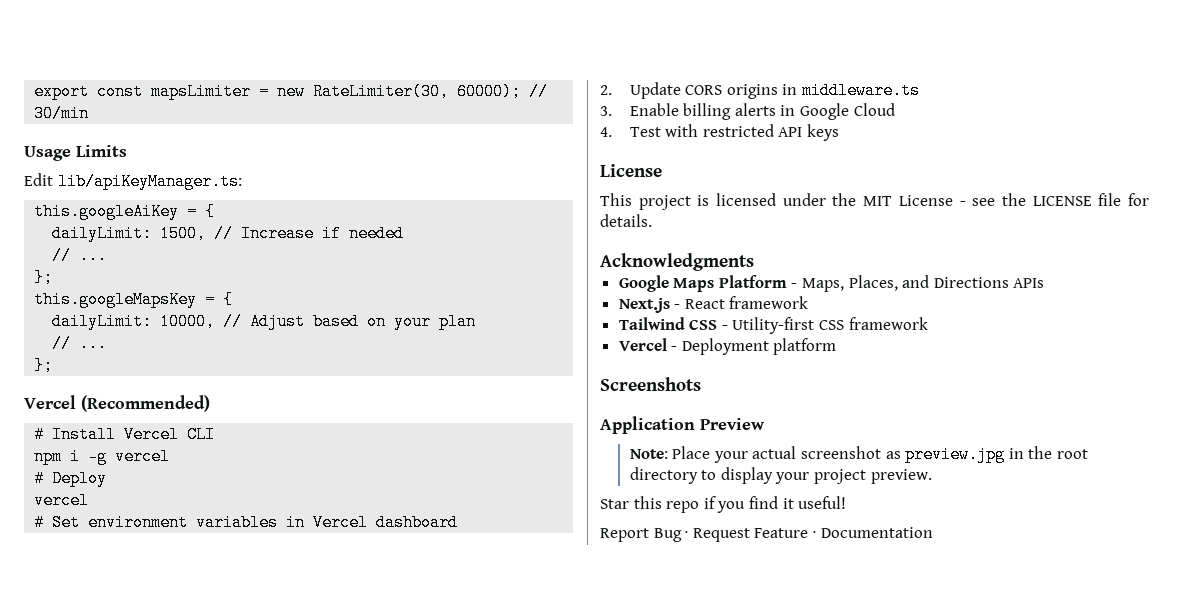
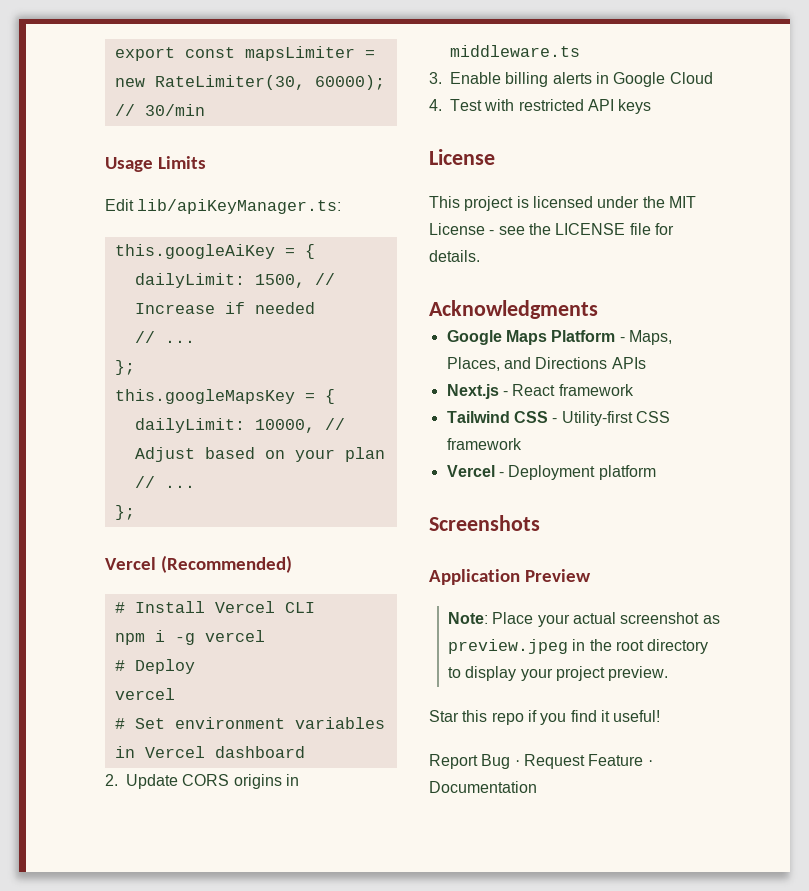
[905,446,1006,463] preview.jpg -> [448,639,569,654] preview.jpeg

